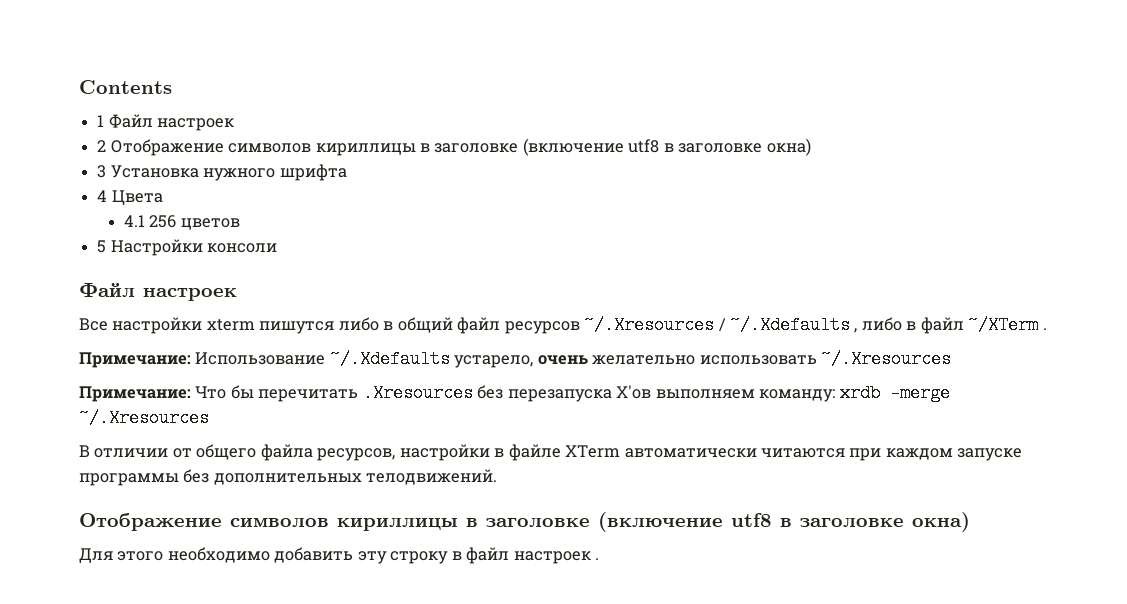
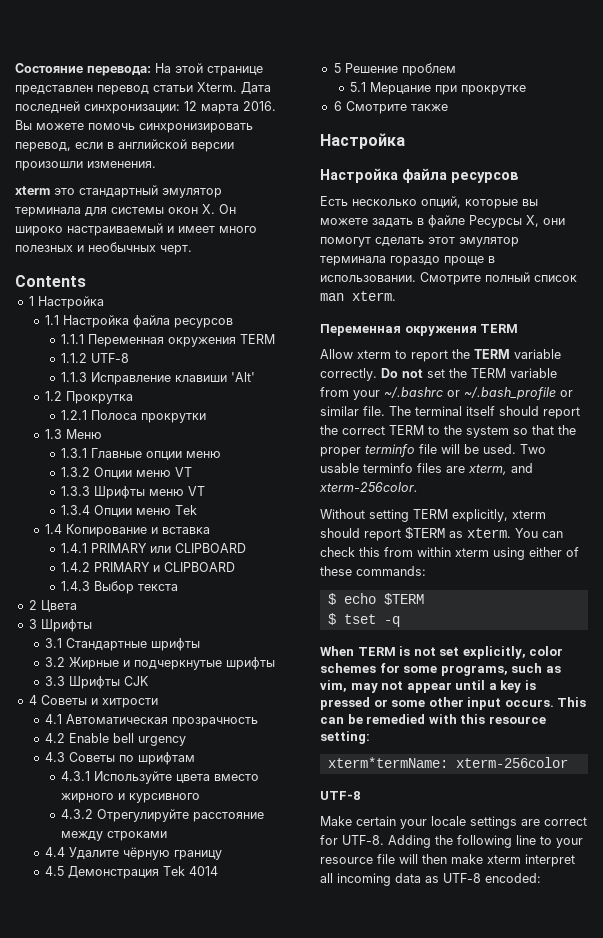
[79,80,172,94] [97,114,235,131] [97,138,811,156] [97,164,347,181] [97,190,163,205] [123,215,240,230] [97,239,278,256] [79,282,237,301] [79,316,1047,334] [79,350,952,368] [79,384,950,402] [79,409,209,427] [79,444,1023,461] [79,469,498,486] [79,512,970,532] [79,547,600,564] Contents // 1 Файл настроек // 2 Отображение символов кириллицы в заголовке (включение utf8 в заголовке окна) // 3 Установка нужного шрифта // 4 Цвета // 4.1 256 цветов // 5 Настройки консоли // Файл настроек // Все настройки xterm пишутся либо в общий файл ресурсов ~/.Xresources / ~/.Xdefaults , либо в файл ~/XTerm . // Примечание: Использование ~/.Xdefaults устарело, очень желательно использовать ~/.Xresources // Примечание: Что бы перечитать .Xresources без перезапуска X'ов выполняем команду: xrdb -merge ~/.Xresources // В отличии от общего файла ресурсов, настройки в файле XTerm автоматически читаются при каждом запуске программы без дополнительных телодвижений. // Отображение символов кириллицы в заголовке (включение utf8 в заголовке окна) // Для этого необходимо добавить эту строку в файл настроек . -> [15,63,263,76] [15,82,271,95] [15,101,276,114] [15,120,253,133] [15,139,234,152] [15,161,156,171] [15,185,222,198] [15,204,236,217] [15,223,257,236] [15,242,192,255] [15,275,86,287] [28,296,104,309] [44,315,233,328] [61,334,276,347] [61,353,130,363] [61,372,256,385] [44,391,133,404] [61,410,207,423] [44,429,102,439] [61,448,222,460] [61,467,193,479] [61,486,206,499] [61,505,198,517] [44,524,210,537] [61,543,247,553] [61,562,236,572] [61,581,179,594] [28,600,77,612] [28,619,92,632] [44,638,200,651] [44,657,275,670] [44,676,149,689] [28,695,158,708] [44,714,258,727] [44,733,186,746] [44,752,195,765] [61,771,260,784] [61,793,201,803] [61,809,265,822] [61,831,168,841] [44,847,222,860] [44,866,218,879] [333,63,456,76] [349,82,526,95] [333,101,448,114] [320,133,405,149] [320,168,519,183] [320,196,538,209] [320,215,565,228] [320,237,519,247] [320,256,495,266] [320,272,577,285] [320,291,396,301] [320,324,519,336] [320,349,561,362] [320,368,557,381] [320,387,573,400] [320,406,580,419] [320,425,576,438] [320,444,546,457] [320,463,533,475] [319,482,418,492] [320,509,546,522] [320,527,563,541] [320,547,579,560] [320,566,426,576] [327,593,424,605] [327,613,400,627] [320,646,564,659] [320,663,561,676] [320,680,536,693] [320,697,587,710] [320,714,546,724] [320,731,370,744] [327,757,568,768] [320,791,360,800] [320,816,587,829] [320,835,583,848] [320,854,575,867] [320,873,541,886] Состояние перевода: На этой странице представлен перевод статьи Xterm. Дата последней синхронизации: 12 марта 2016. Вы можете помочь синхронизировать перевод, если в английской версии произошли изменения. // xterm это стандартный эмулятор терминала для системы окон X. Он широко настраиваемый и имеет много полезных и необычных черт. // Contents // 1 Настройка // 1.1 Настройка файла ресурсов // 1.1.1 Переменная окружения TERM // 1.1.2 UTF-8 // 1.1.3 Исправление клавиши 'Alt' // 1.2 Прокрутка // 1.2.1 Полоса прокрутки // 1.3 Меню // 1.3.1 Главные опции меню // 1.3.2 Опции меню VT // 1.3.3 Шрифты меню VT // 1.3.4 Опции меню Tek // 1.4 Копирование и вставка // 1.4.1 PRIMARY или CLIPBOARD // 1.4.2 PRIMARY и CLIPBOARD // 1.4.3 Выбор текста // 2 Цвета // 3 Шрифты // 3.1 Стандартные шрифты // 3.2 Жирные и подчеркнутые шрифты // 3.3 Шрифты CJK // 4 Советы и хитрости // 4.1 Автоматическая прозрачность // 4.2 Enable bell urgency // 4.3 Советы по шрифтам // 4.3.1 Используйте цвета вместо жирного и курсивного // 4.3.2 Отрегулируйте расстояние между строками // 4.4 Удалите чёрную границу // 4.5 Демонстрация Tek 4014 // 5 Решение проблем // 5.1 Мерцание при прокрутке // 6 Смотрите также // Настройка // Настройка файла ресурсов // Есть несколько опций, которые вы можете задать в файле Ресурсы Х, они помогут сделать этот эмулятор терминала гораздо проще в использовании. Смотрите полный список man xterm. // Переменная окружения TERM // Allow xterm to report the TERM variable correctly. Do not set the TERM variable from your ~/.bashrc or ~/.bash_profile or similar file. The terminal itself should report the correct TERM to the system so that the proper terminfo file will be used. Two usable terminfo files are xterm, and xterm-256color. // Without setting TERM explicitly, xterm should report $TERM as xterm. You can check this from within xterm using either of these commands: // $ echo $TERM // $ tset -q // When TERM is not set explicitly, color schemes for some programs, such as vim, may not appear until a key is pressed or some other input occurs. This can be remedied with this resource setting: // xterm*termName: xterm-256color // UTF-8 // Make certain your locale settings are correct for UTF-8. Adding the following line to your resource file will then make xterm interpret all incoming data as UTF-8 encoded:

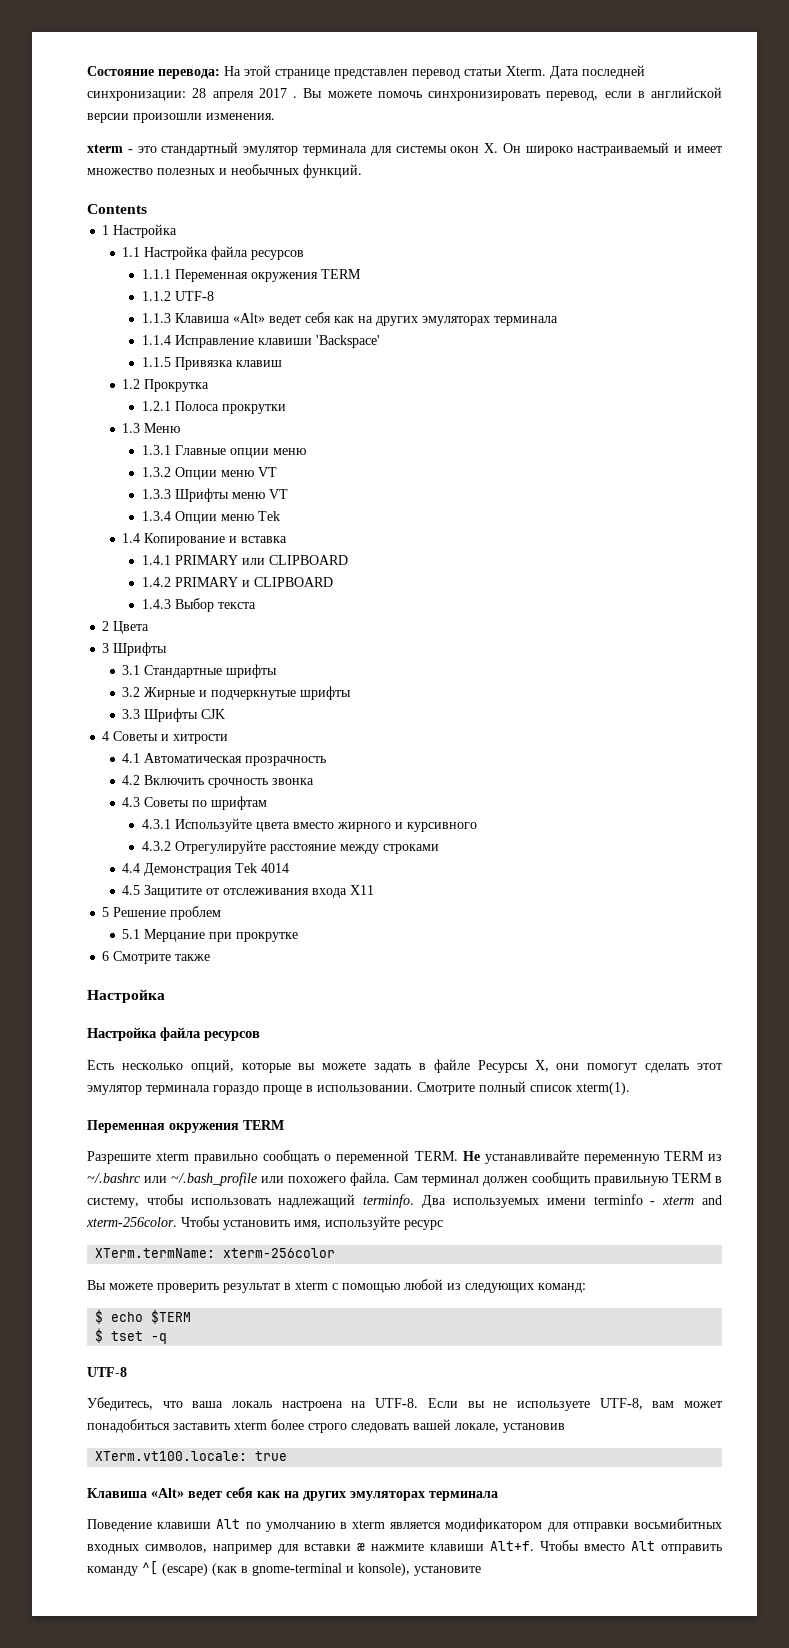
[184,101,276,114] 12 марта 2016. -> [192,88,297,101] 28 апреля 2017 .
(50, 190) none -> [127,149,133,153] -
[219,226,257,233] много -> [87,168,153,175] множество
[160,245,192,255] черт. -> [303,164,362,178] функций.
[91,372,256,385] Исправление клавиши 'Alt' -> [175,312,559,326] [142,335,381,348] [142,357,283,370] Клавиша «Alt» ведет себя как на других эмуляторах терминала // 1.1.4 Исправление клавиши 'Backspace' // 1.1.5 Привязка клавиш
[68,733,186,746] Enable bell urgency -> [144,775,315,788] Включить срочность звонка
[68,847,222,860] [44,866,64,876] Удалите чёрную границу // 4.5 -> (141, 868) none
(218, 871) none -> [122,885,375,898] // 4.5 Защитите от отслеживания входа X11
[320,291,396,301] [320,324,519,336] [320,349,561,362] [320,368,557,381] [320,387,573,400] [320,406,580,419] [320,425,576,438] [320,444,546,457] [320,463,533,475] [319,482,418,492] [320,509,546,522] [320,527,563,541] [320,547,579,560] [320,566,426,576] man xterm. // Переменная окружения TERM // Allow xterm to report the TERM variable correctly. Do not set the TERM variable from your ~/.bashrc or ~/.bash_profile or similar file. The terminal itself should report the correct TERM to the system so that the proper terminfo file will be used. Two usable terminfo files are xterm, and xterm-256color. // Without setting TERM explicitly, xterm should report $TERM as xterm. You can check this from within xterm using either of these commands: -> [576,1082,630,1095] [87,1120,284,1133] [87,1150,722,1164] [87,1172,722,1186] [87,1194,723,1208] [86,1216,443,1230] [95,1248,336,1258] [87,1279,586,1293] xterm(1). // Переменная окружения TERM // Разрешите xterm правильно сообщать о переменной TERM. Не устанавливайте переменную TERM из ~/.bashrc или ~/.bash_profile или похожего файла. Сам терминал должен сообщить правильную TERM в систему, чтобы использовать надлежащий terminfo. Два используемых имени terminfo - xterm and xterm-256color. Чтобы установить имя, используйте ресурс // XTerm.termName: xterm-256color // Вы можете проверить результат в xterm с помощью любой из следующих команд:
[320,646,564,659] [320,663,561,676] [320,680,536,693] [320,697,587,710] [320,714,546,724] [320,731,370,744] [327,757,568,768] [320,791,360,800] [320,816,587,829] [320,835,583,848] [320,854,575,867] [320,873,541,886] When TERM is not set explicitly, color schemes for some programs, such as vim, may not appear until a key is pressed or some other input occurs. This can be remedied with this resource setting: // xterm*termName: xterm-256color // UTF-8 // Make certain your locale settings are correct for UTF-8. Adding the following line to your resource file will then make xterm interpret all incoming data as UTF-8 encoded: -> [87,1367,127,1377] [87,1397,722,1411] [87,1419,565,1433] [95,1451,288,1461] [87,1487,498,1501] [87,1518,722,1532] [87,1540,722,1554] [87,1561,481,1576] UTF-8 // Убедитесь, что ваша локаль настроена на UTF-8. Если вы не используете UTF-8, вам может понадобиться заставить xterm более строго следовать вашей локале, установив // XTerm.vt100.locale: true // Клавиша «Alt» ведет себя как на других эмуляторах терминала // Поведение клавиши Alt по умолчанию в xterm является модификатором для отправки восьмибитных входных символов, например для вставки æ нажмите клавиши Alt+f. Чтобы вместо Alt отправить команду ^[ (escape) (как в gnome-terminal и konsole), установите

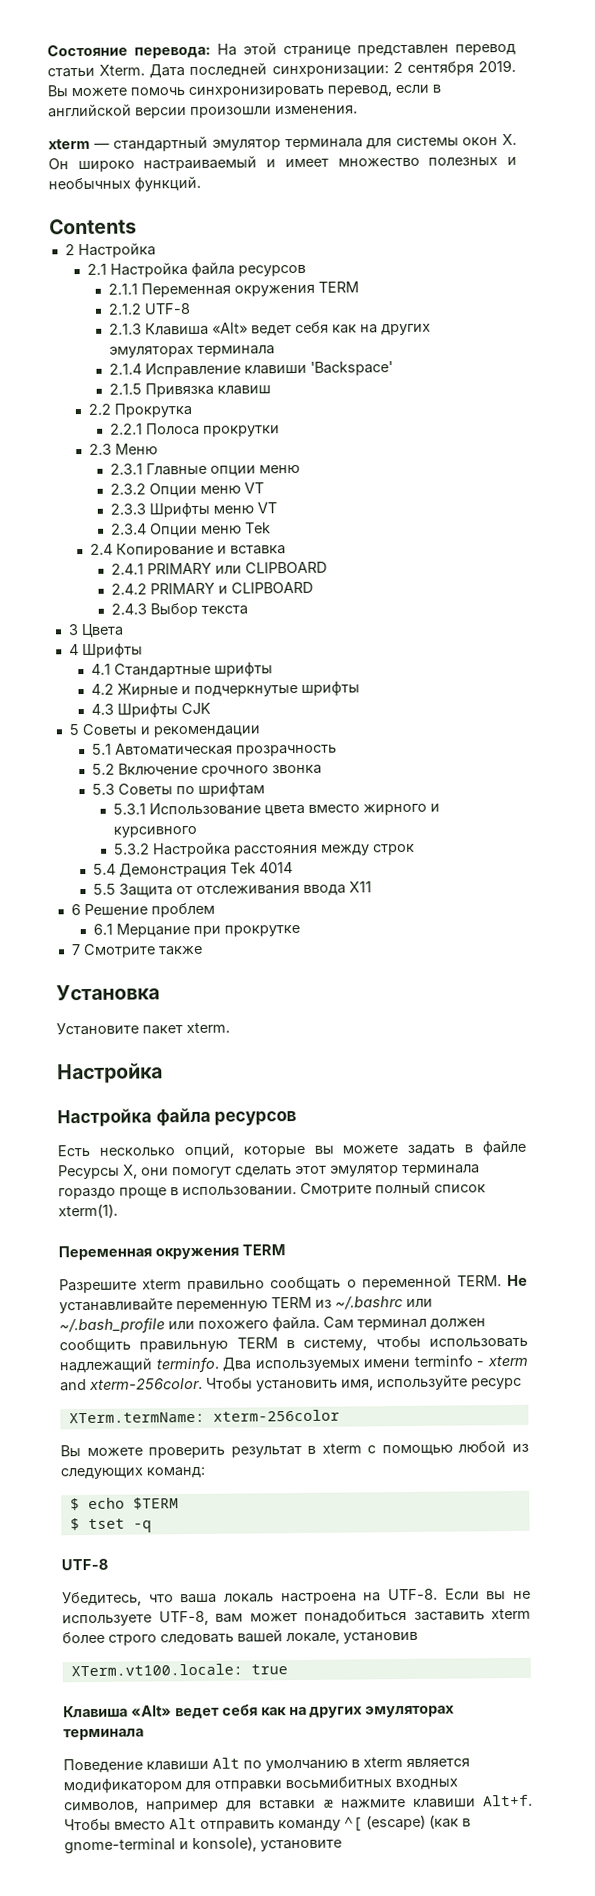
[192,88,297,101] 28 апреля 2017 . -> [392,59,516,76] 2 сентября 2019.
[127,146,157,153] - это -> [93,142,110,149] —
[102,224,178,238] [122,246,305,260] [142,269,362,282] [142,291,215,301] [142,312,559,326] [142,335,172,345] 1 Настройка // 1.1 Настройка файла ресурсов // 1.1.1 Переменная окружения TERM // 1.1.2 UTF-8 // 1.1.3 Клавиша «Alt» ведет себя как на других эмуляторах терминала // 1.1.4 -> [64,242,156,259] [86,261,306,278] [108,281,360,298] [108,302,192,315] [109,321,432,337] [109,345,276,358] [109,363,143,375] 2 Настройка // 2.1 Настройка файла ресурсов // 2.1.1 Переменная окружения TERM // 2.1.2 UTF-8 // 2.1.3 Клавиша «Alt» ведет себя как на других эмуляторах терминала // 2.1.4
[142,357,172,367] 1.1.5 -> [109,383,143,395] 2.1.5
[122,379,141,389] 1.2 -> [87,403,111,415] 2.2
[142,401,172,411] 1.2.1 -> [110,423,144,435] 2.2.1
[122,423,141,433] 1.3 -> [88,443,112,455] 2.3
[142,445,172,455] 1.3.1 -> [110,463,144,475] 2.3.1
[142,467,172,477] 1.3.2 -> [110,483,147,495] 2.3.2
[142,489,172,499] 1.3.3 -> [110,503,147,515] 2.3.3
[142,511,172,521] 1.3.4 -> [110,523,148,535] 2.3.4
[122,533,141,543] 1.4 -> [89,543,113,555] 2.4
[142,555,172,565] 1.4.1 -> [111,563,145,575] 2.4.1
[142,577,172,587] 1.4.2 -> [111,583,148,595] 2.4.2
[142,599,172,609] 1.4.3 -> [111,603,148,615] 2.4.3
[102,621,110,631] 2 -> [67,624,79,636] 3
[102,643,110,653] 3 -> [68,644,79,656] 4
[122,665,141,675] 3.1 -> [90,663,111,675] 4.1
[122,687,141,697] 3.2 -> [90,683,114,695] 4.2
[122,709,141,719] 3.3 -> [90,703,114,715] 4.3
[102,731,110,741] 4 -> [68,724,79,736] 5
[173,734,229,744] [122,753,141,763] хитрости // 4.1 -> [152,725,261,738] [91,743,112,755] рекомендации // 5.1
[122,775,269,788] 4.2 Включить срочность -> [91,762,269,777] 5.2 Включение срочного
[122,797,141,807] 4.3 -> [91,783,115,795] 5.3
[142,818,253,832] 4.3.1 Используйте -> [113,802,262,816] 5.3.1 Использование
[142,840,440,854] [122,863,141,873] 4.3.2 Отрегулируйте расстояние между строками // 4.4 -> [114,841,416,858] [92,863,116,875] 5.3.2 Настройка расстояния между строк // 5.4
[122,885,203,898] 4.5 Защитите -> [92,883,173,898] 5.5 Защита
[312,888,348,898] входа -> [302,884,346,896] ввода
[102,907,110,917] 5 -> [70,904,81,916] 6
[122,929,141,939] 5.1 -> [92,923,113,935] 6.1
[102,951,110,961] 6 -> [70,944,81,956] 7
(211, 957) none -> [56,984,160,1001] [56,1022,230,1036] // Установка // Установите пакет xterm.

